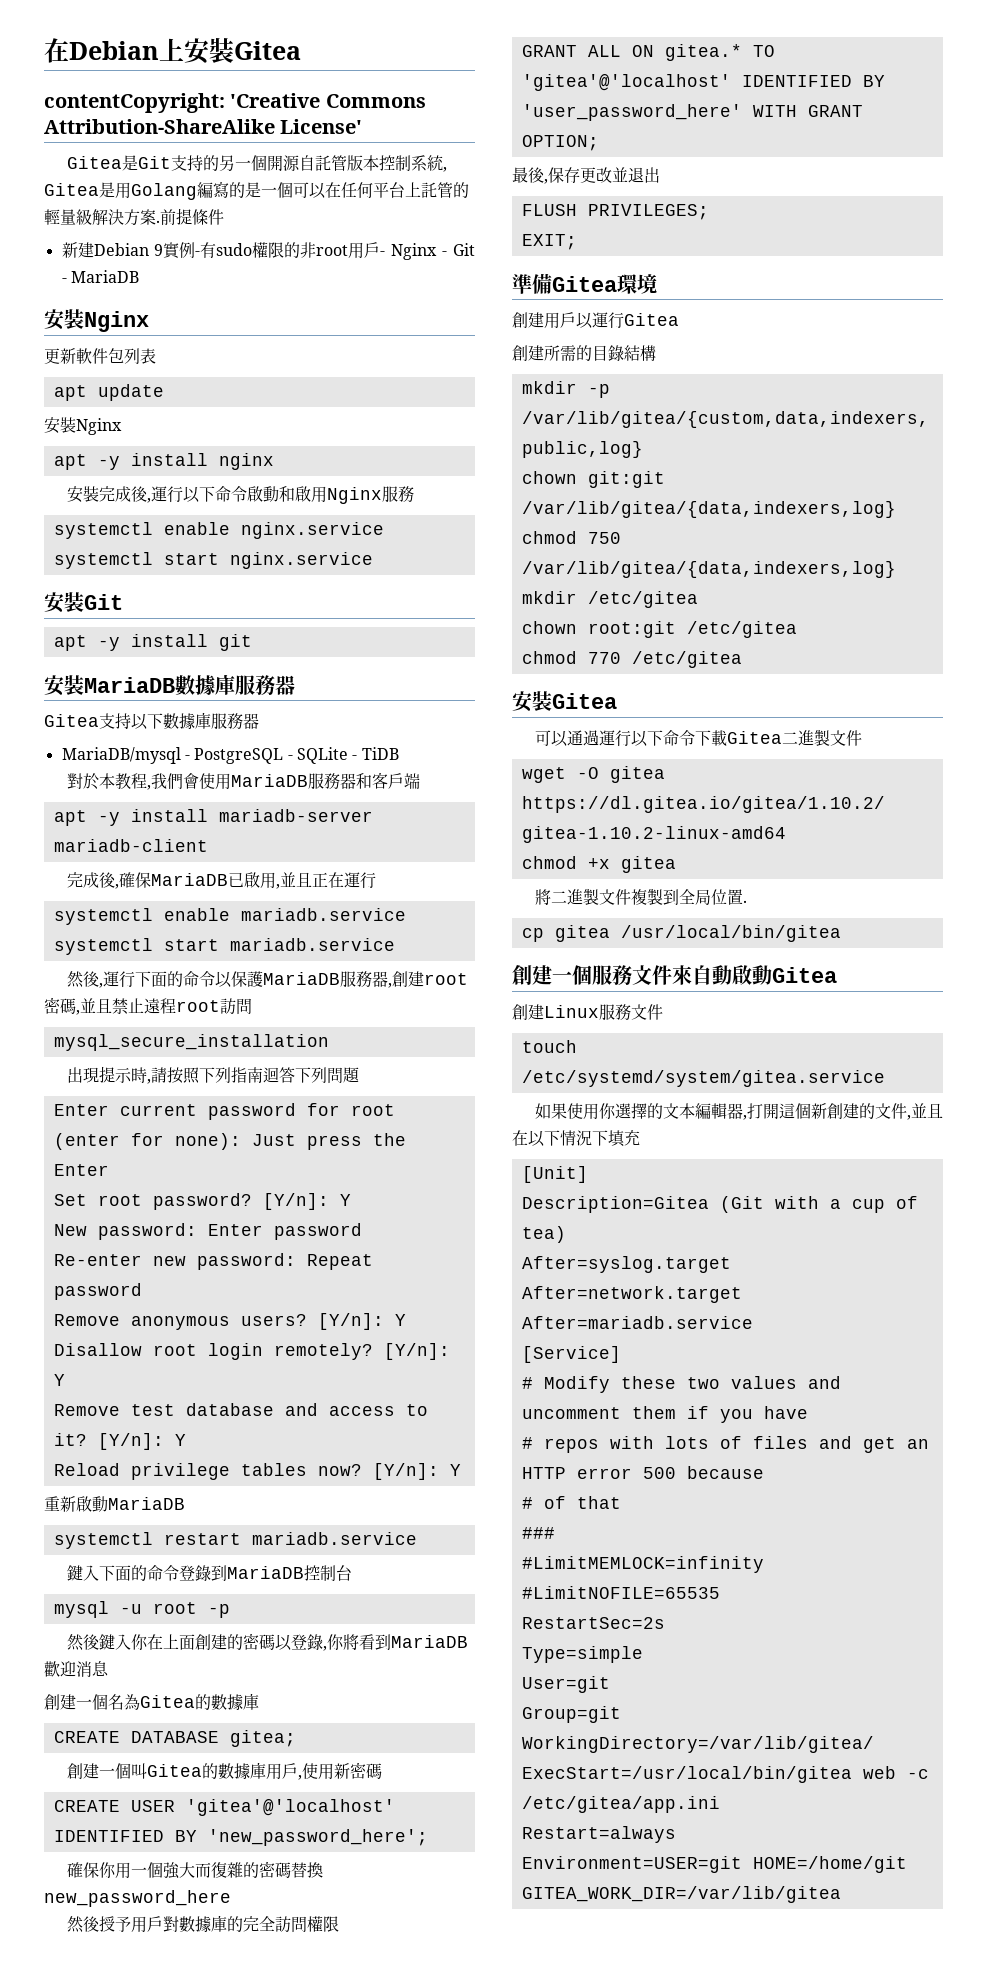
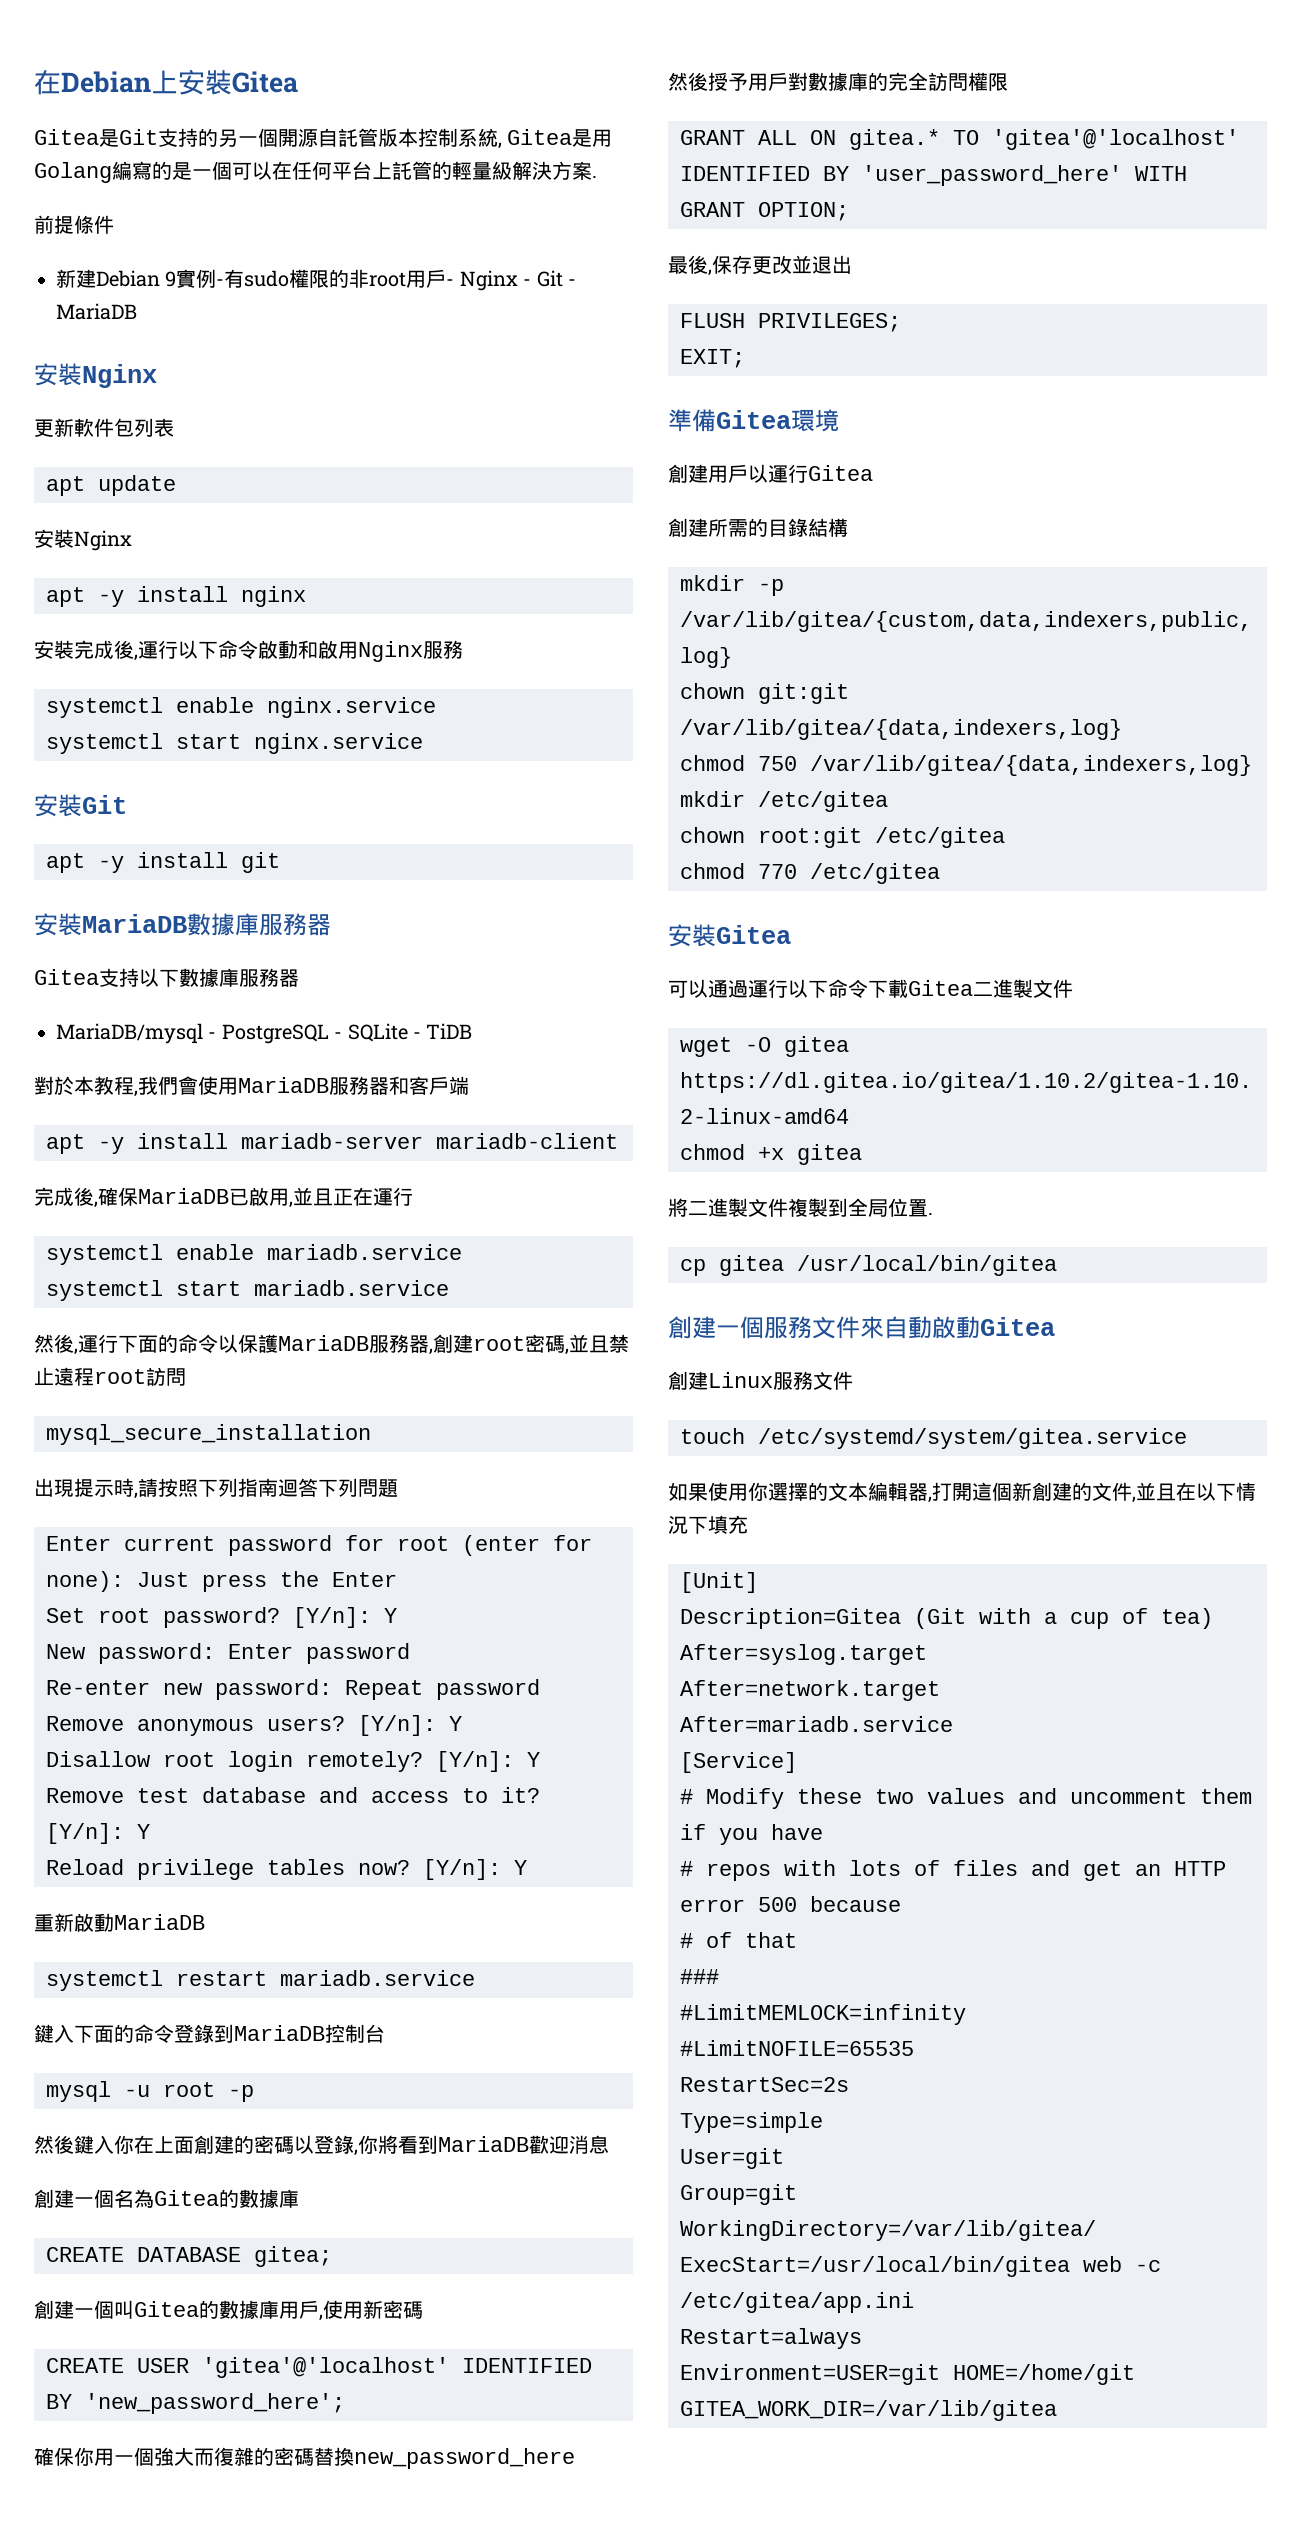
[44,93,426,113] [44,119,363,134] // contentCopyright: 'Creative Commons Attribution-ShareAlike License' -> (298, 82) none
(160, 221) none -> (597, 177) //

